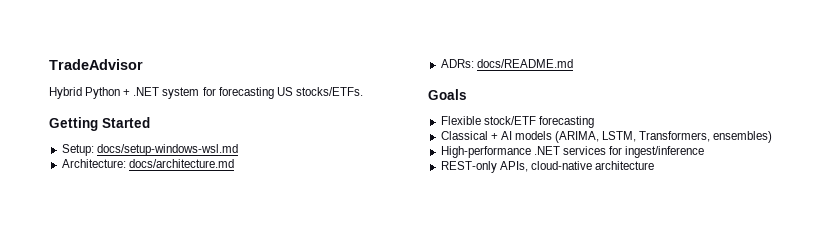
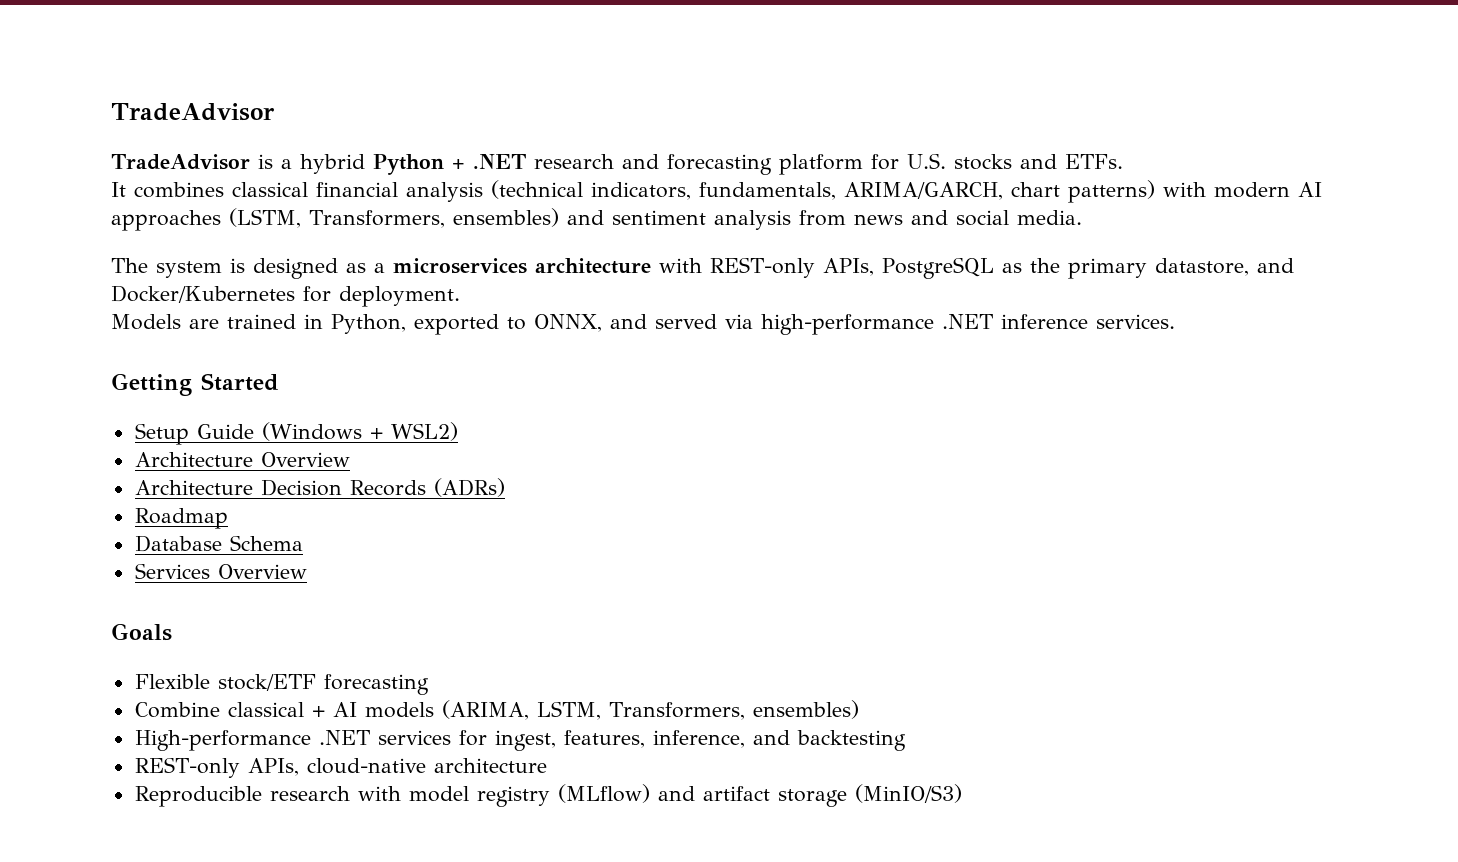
[49,87,363,99] [49,117,150,131] [61,144,238,156] [61,159,234,168] [440,59,573,68] Hybrid Python + .NET system for forecasting US stocks/ETFs. // Getting Started // Setup: docs/setup-windows-wsl.md // Architecture: docs/architecture.md // ADRs: docs/README.md -> [111,153,1123,175] [111,180,1322,203] [111,208,1082,231] [111,257,1294,279] [111,285,460,307] [111,314,1175,335] [111,373,279,396] [134,422,458,445] [134,452,350,467] [134,478,505,497] [134,508,228,529] [134,535,303,552] [134,563,307,579] TradeAdvisor is a hybrid Python + .NET research and forecasting platform for U.S. stocks and ETFs. // It combines classical financial analysis (technical indicators, fundamentals, ARIMA/GARCH, chart patterns) with modern AI approaches (LSTM, Transformers, ensembles) and sentiment analysis from news and social media. // The system is designed as a microservices architecture with REST-only APIs, PostgreSQL as the primary datastore, and Docker/Kubernetes for deployment. // Models are trained in Python, exported to ONNX, and served via high-performance .NET inference services. // Getting Started // Setup Guide (Windows + WSL2) // Architecture Overview // Architecture Decision Records (ADRs) // Roadmap // Database Schema // Services Overview
[440,131,488,140] Classical -> [134,702,304,718] Combine classical
[625,146,705,158] ingest/inference -> [494,730,906,751] ingest, features, inference, and backtesting
(654, 165) none -> [134,784,962,807] // Reproducible research with model registry (MLflow) and artifact storage (MinIO/S3)

